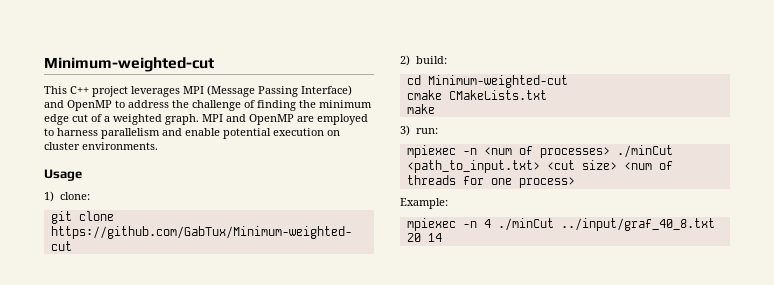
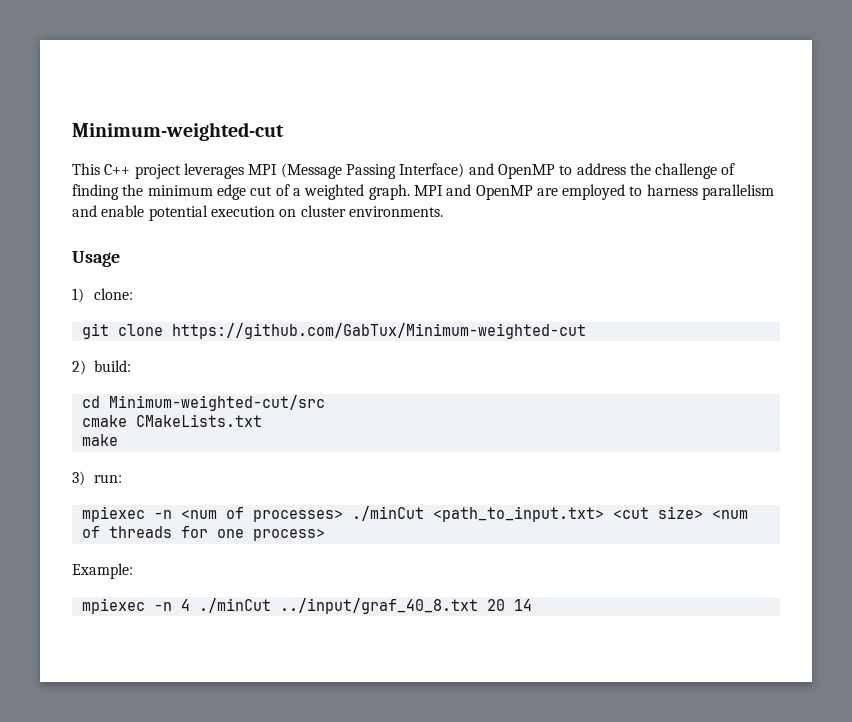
[427,75,568,88] Minimum-weighted-cut -> [108,395,325,411] Minimum-weighted-cut/src

